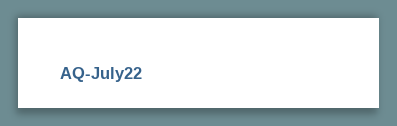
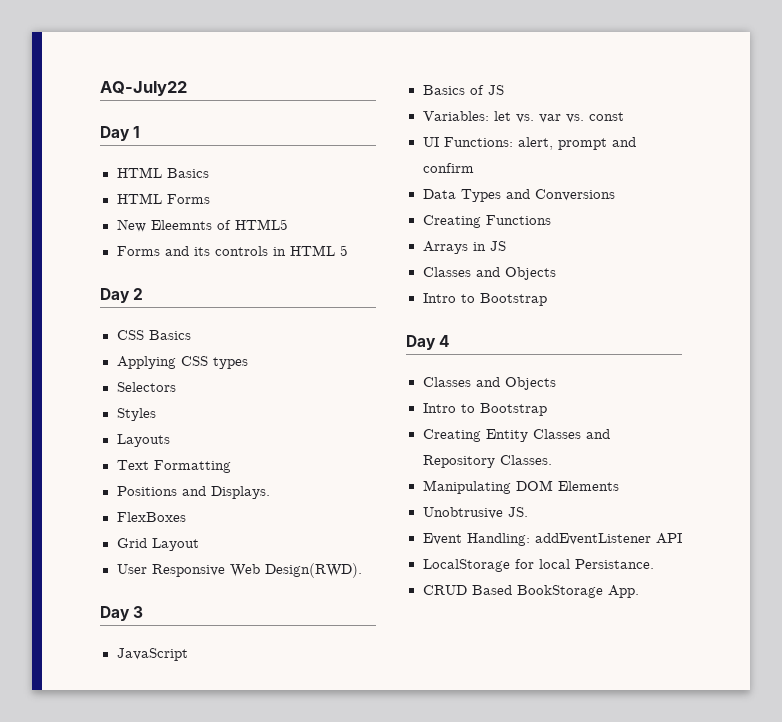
(142, 74) none -> [100,126,141,141] [116,167,209,178] [116,193,210,204] [116,219,288,232] [116,245,348,256] [100,288,144,303] [116,330,191,340] [116,356,248,369] [116,382,176,392] [116,408,156,421] [116,434,170,447] [116,460,231,473] [116,486,270,499] [116,512,186,522] [116,538,199,551] [116,563,362,578] [100,606,144,621] [116,648,188,661] [422,85,504,95] [422,111,624,123] [422,137,636,150] [422,163,474,173] [422,189,615,202] [422,215,551,228] [422,241,506,254] [422,267,556,280] [422,293,547,306] [406,335,450,350] [422,377,556,390] [422,403,547,416] [422,429,610,442] [422,455,552,468] [422,480,619,494] [422,507,528,519] [422,533,682,546] [422,559,654,572] [422,585,639,598] // Day 1 // HTML Basics // HTML Forms // New Eleemnts of HTML5 // Forms and its controls in HTML 5 // Day 2 // CSS Basics // Applying CSS types // Selectors // Styles // Layouts // Text Formatting // Positions and Displays. // FlexBoxes // Grid Layout // User Responsive Web Design(RWD). // Day 3 // JavaScript // Basics of JS // Variables: let vs. var vs. const // UI Functions: alert, prompt and confirm // Data Types and Conversions // Creating Functions // Arrays in JS // Classes and Objects // Intro to Bootstrap // Day 4 // Classes and Objects // Intro to Bootstrap // Creating Entity Classes and Repository Classes. // Manipulating DOM Elements // Unobtrusive JS. // Event Handling: addEventListener API // LocalStorage for local Persistance. // CRUD Based BookStorage App.

